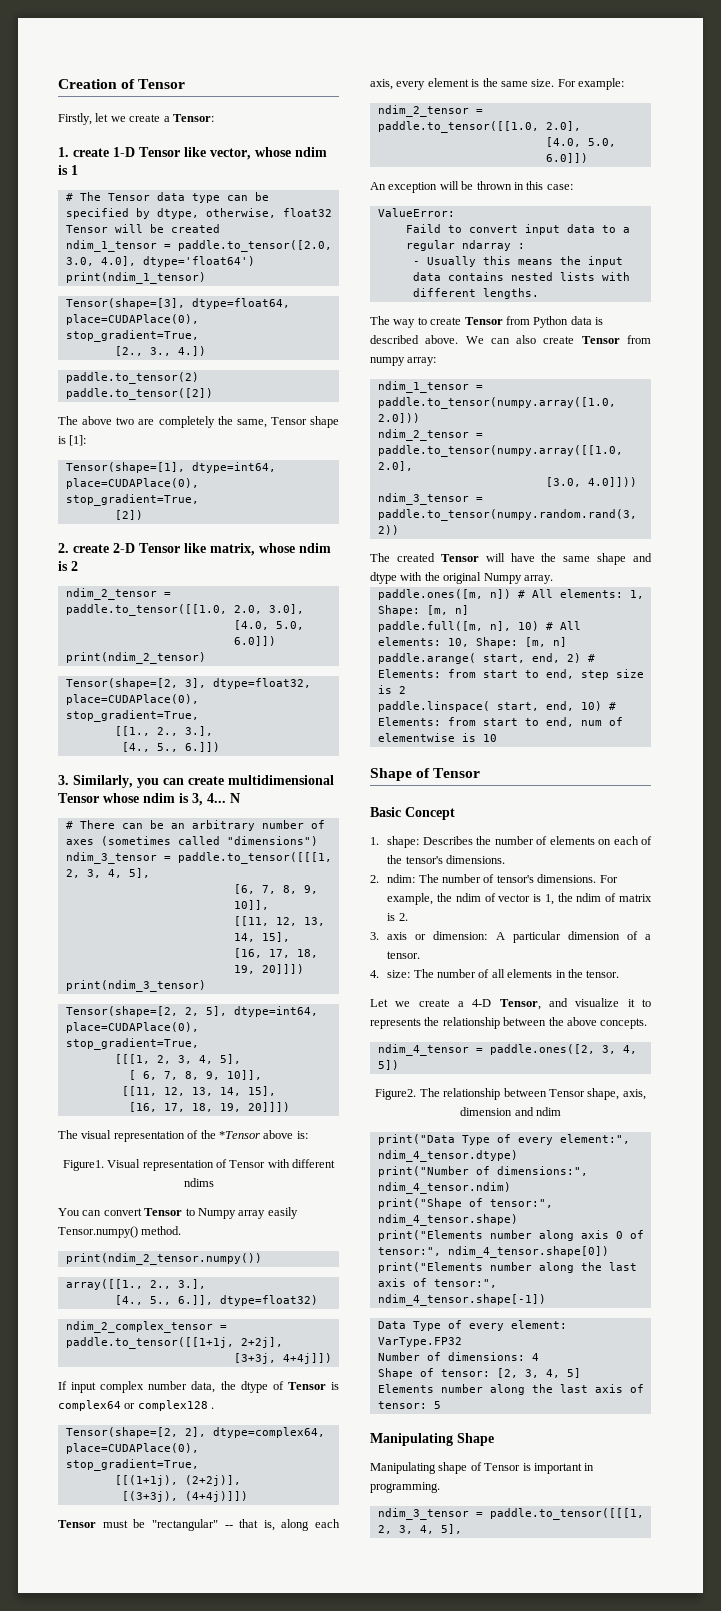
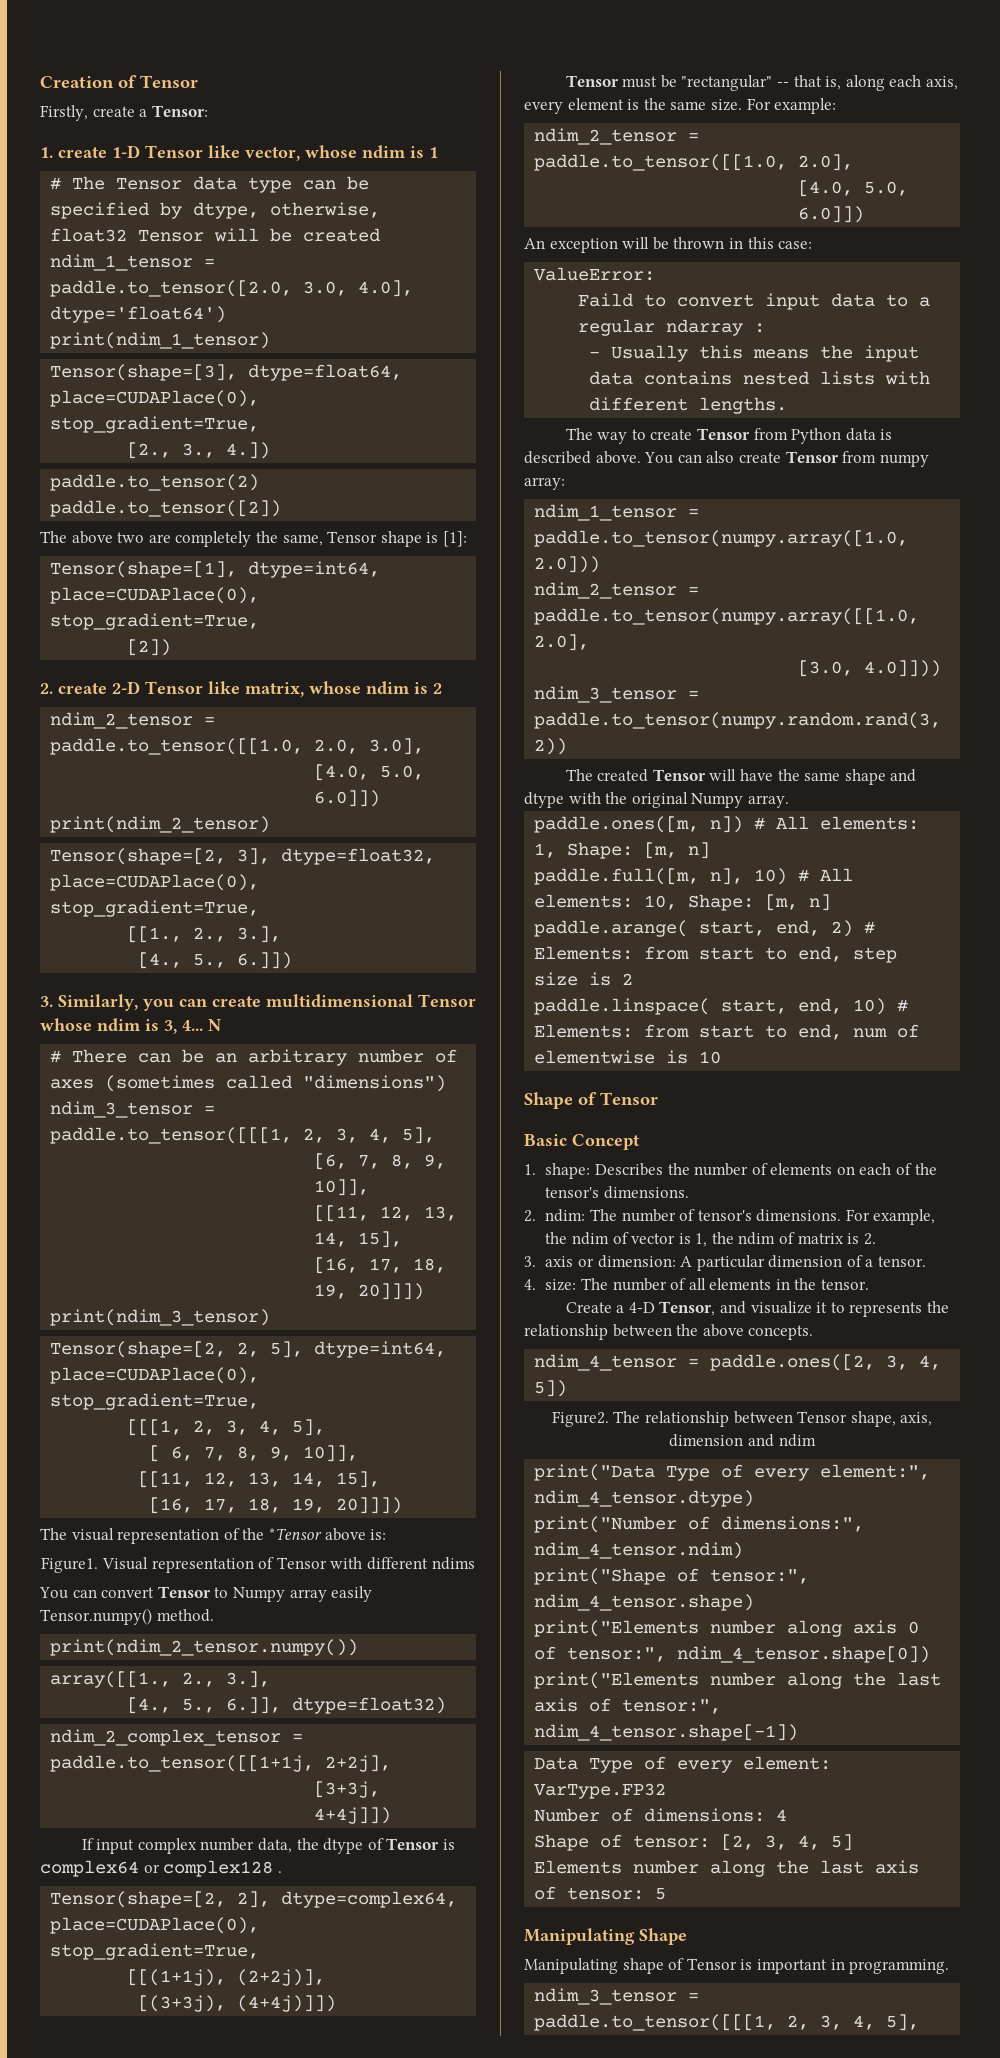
[95,113,126,122] let we -> (88, 113) none
[465,336,484,344] We -> [644,452,674,464] You
[370,999,450,1007] Let we create -> [565,1302,612,1313] Create

